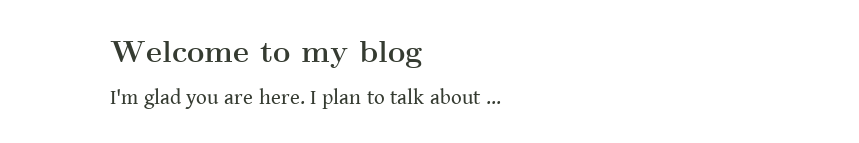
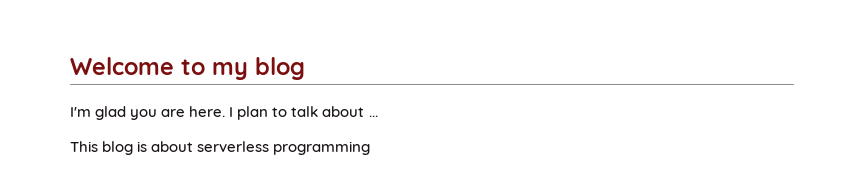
(501, 102) none -> [70,141,371,155] // This blog is about serverless programming

